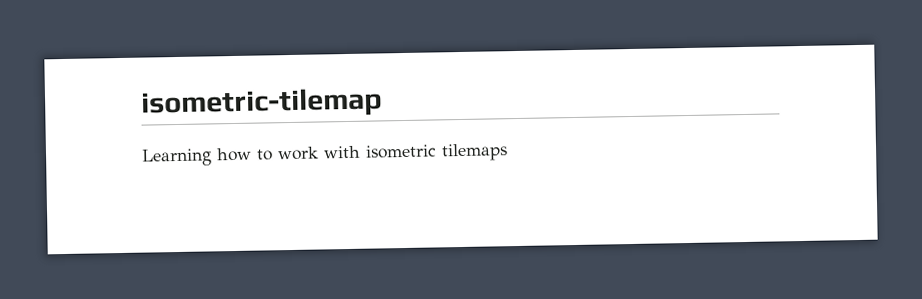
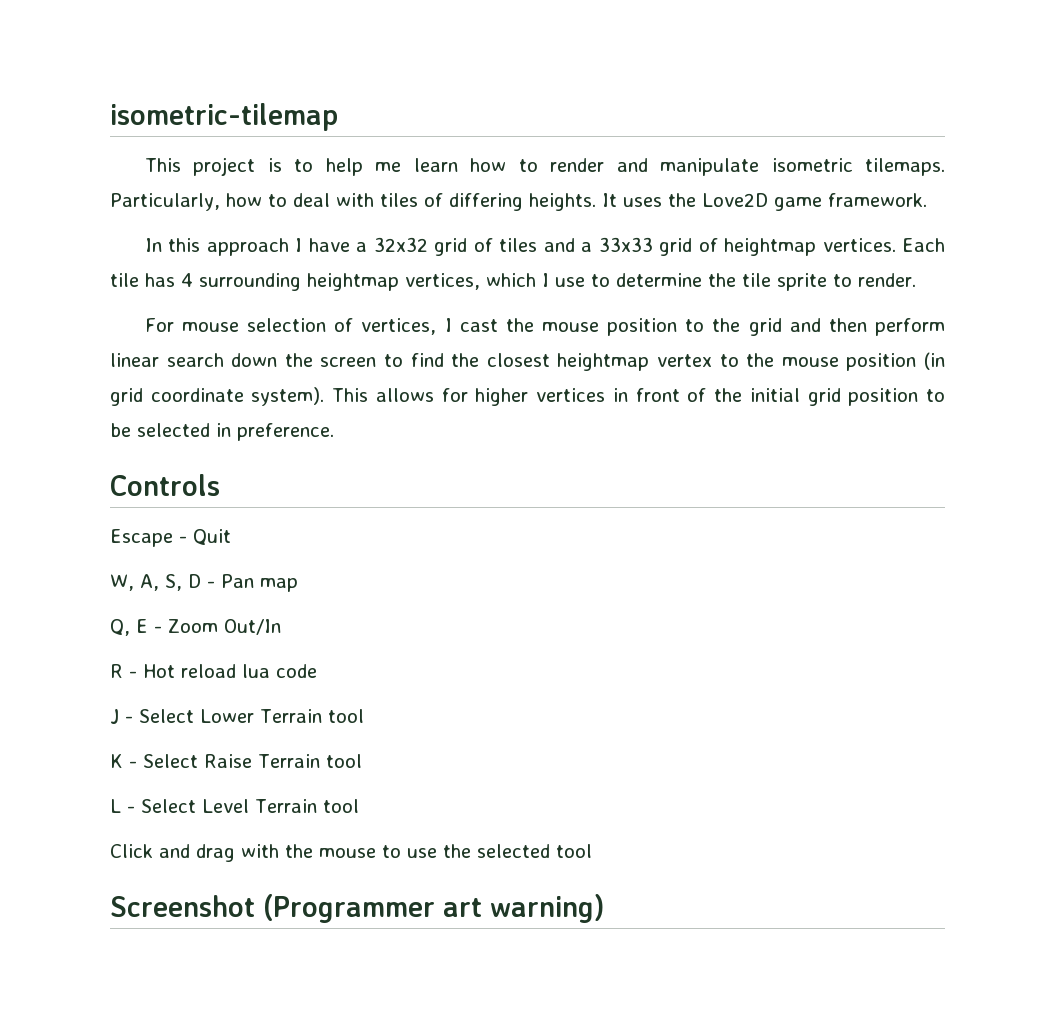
[141,143,508,167] Learning how to work with isometric tilemaps -> [144,157,945,176] [110,193,927,211] [144,237,945,256] [110,273,916,291] [144,318,946,336] [110,352,946,371] [110,387,946,406] [110,423,334,441] [110,474,220,496] [110,529,231,547] [110,574,298,592] [110,619,281,636] [110,664,317,678] [110,709,364,724] [110,754,362,768] [110,799,359,813] [110,844,592,862] [110,894,604,923] This project is to help me learn how to render and manipulate isometric tilemaps. Particularly, how to deal with tiles of differing heights. It uses the Love2D game framework. // In this approach I have a 32x32 grid of tiles and a 33x33 grid of heightmap vertices. Each tile has 4 surrounding heightmap vertices, which I use to determine the tile sprite to render. // For mouse selection of vertices, I cast the mouse position to the grid and then perform linear search down the screen to find the closest heightmap vertex to the mouse position (in grid coordinate system). This allows for higher vertices in front of the initial grid position to be selected in preference. // Controls // Escape - Quit // W, A, S, D - Pan map // Q, E - Zoom Out/In // R - Hot reload lua code // J - Select Lower Terrain tool // K - Select Raise Terrain tool // L - Select Level Terrain tool // Click and drag with the mouse to use the selected tool // Screenshot (Programmer art warning)

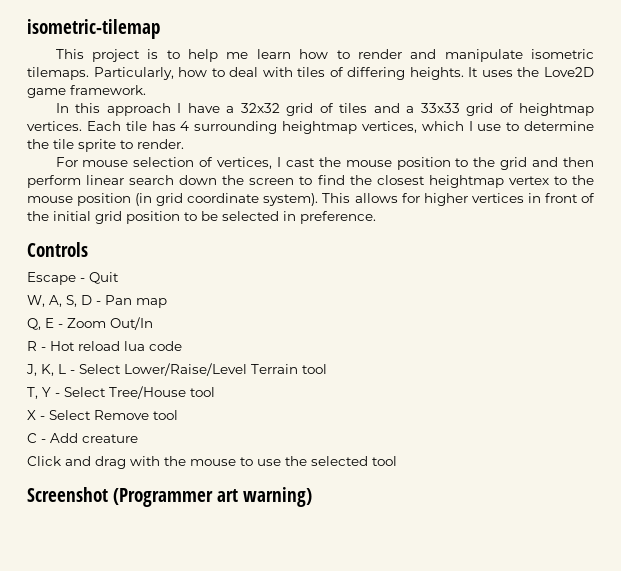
[110,709,364,724] [110,754,362,768] [110,799,359,813] J - Select Lower Terrain tool // K - Select Raise Terrain tool // L - Select Level Terrain tool -> [26,363,327,376] [27,386,215,399] [27,410,178,420] [27,433,138,443] J, K, L - Select Lower/Raise/Level Terrain tool // T, Y - Select Tree/House tool // X - Select Remove tool // C - Add creature

